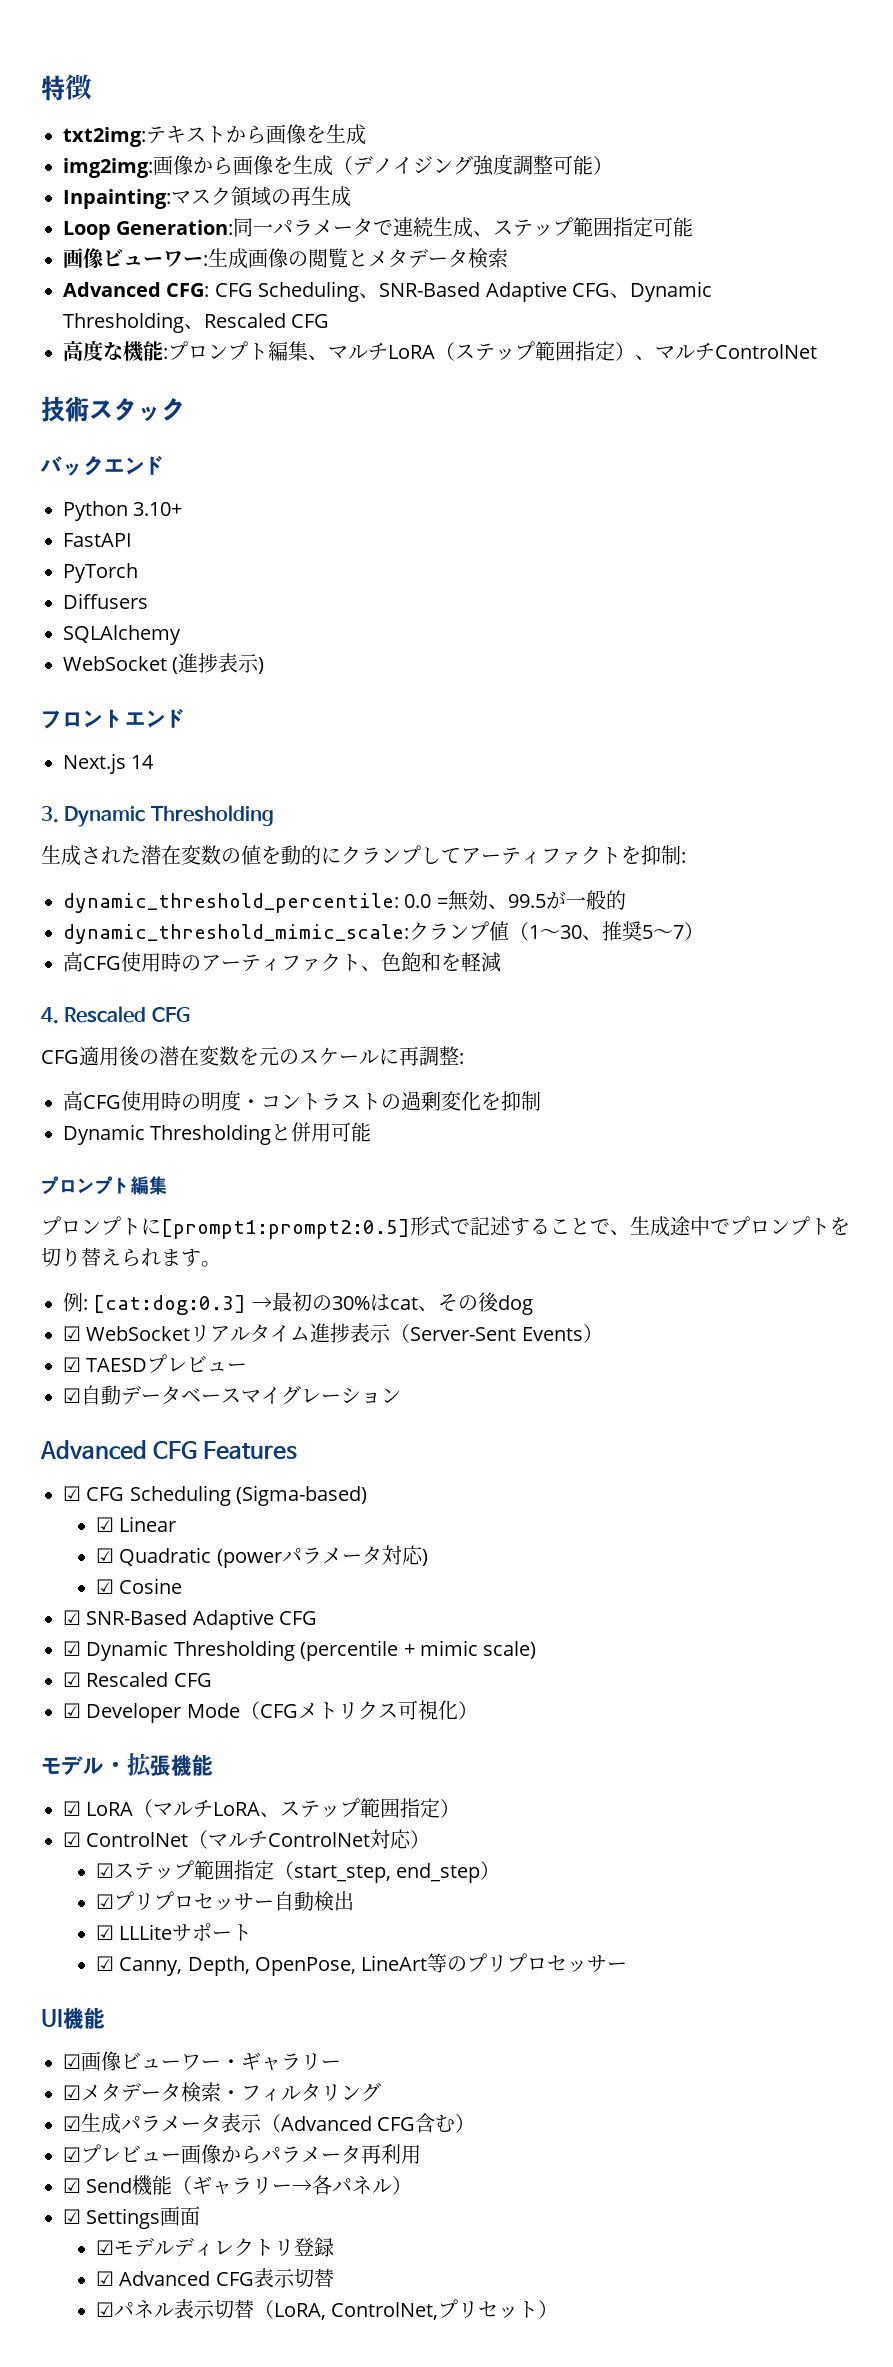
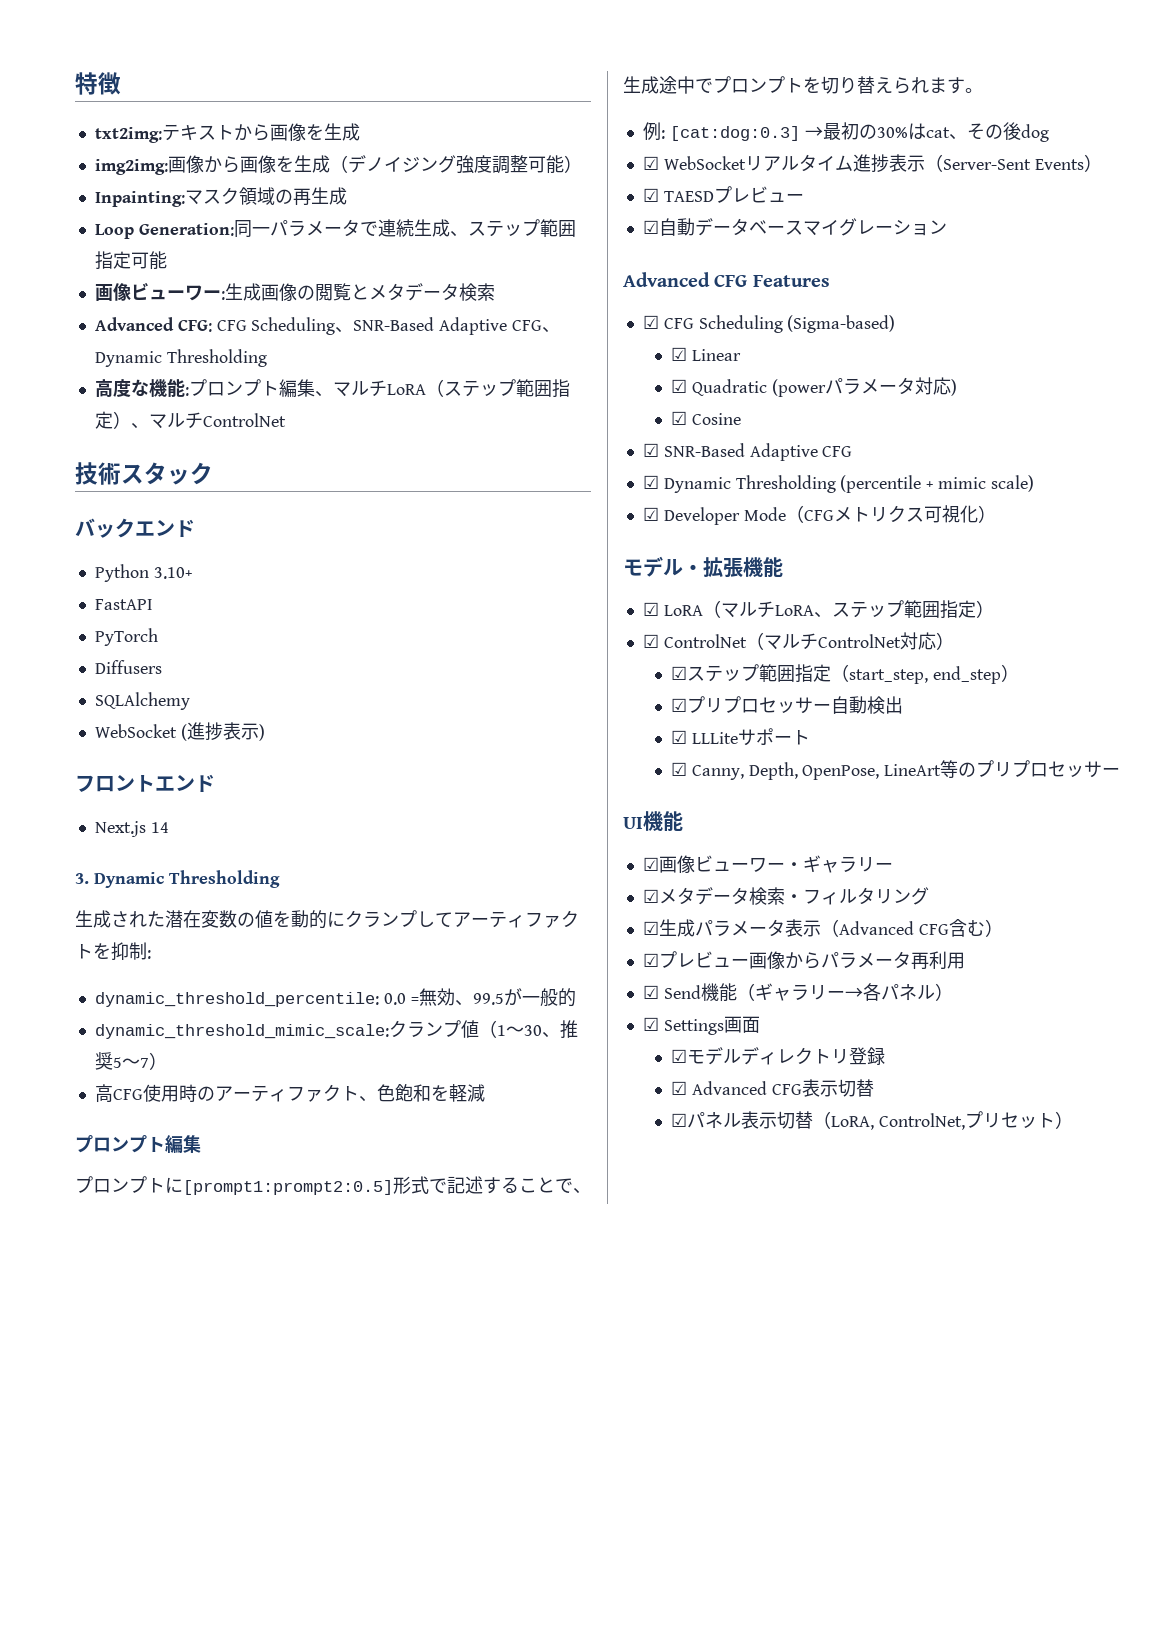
[184,313,330,329] 、Rescaled CFG -> (267, 358) none
[41,1006,190,1024] [41,1046,464,1066] [63,1090,541,1111] [63,1122,372,1145] // 4. Rescaled CFG // CFG適用後の潜在変数を元のスケールに再調整: // 高CFG使用時の明度・コントラストの過剰変化を抑制 // Dynamic Thresholdingと併用可能 -> (485, 1093) none
[63,1672,212,1687] // ☑ Rescaled CFG -> (1034, 483) none

